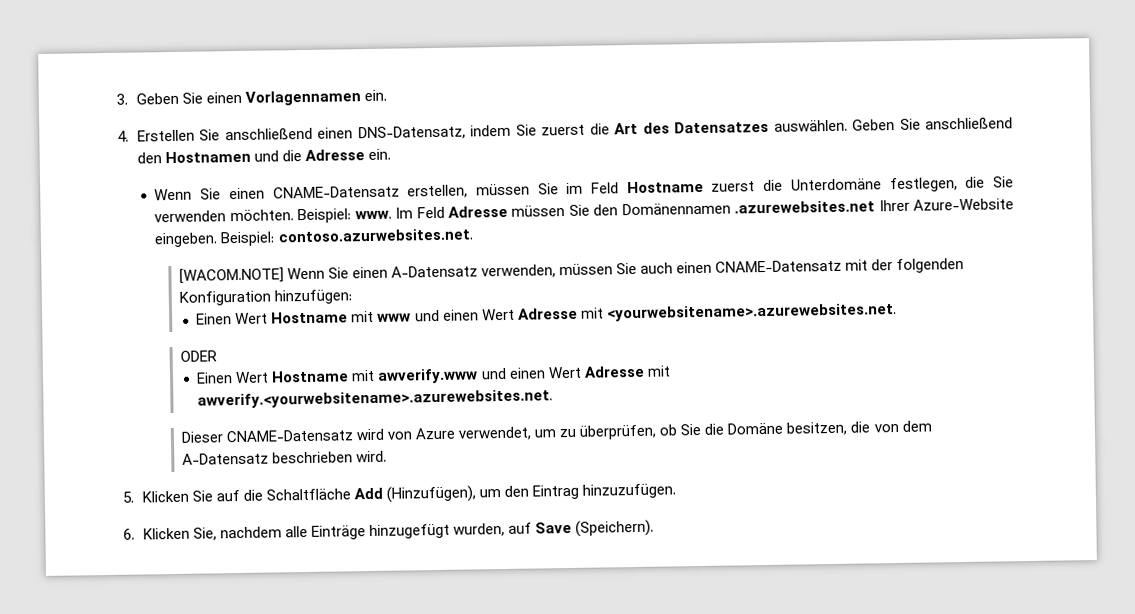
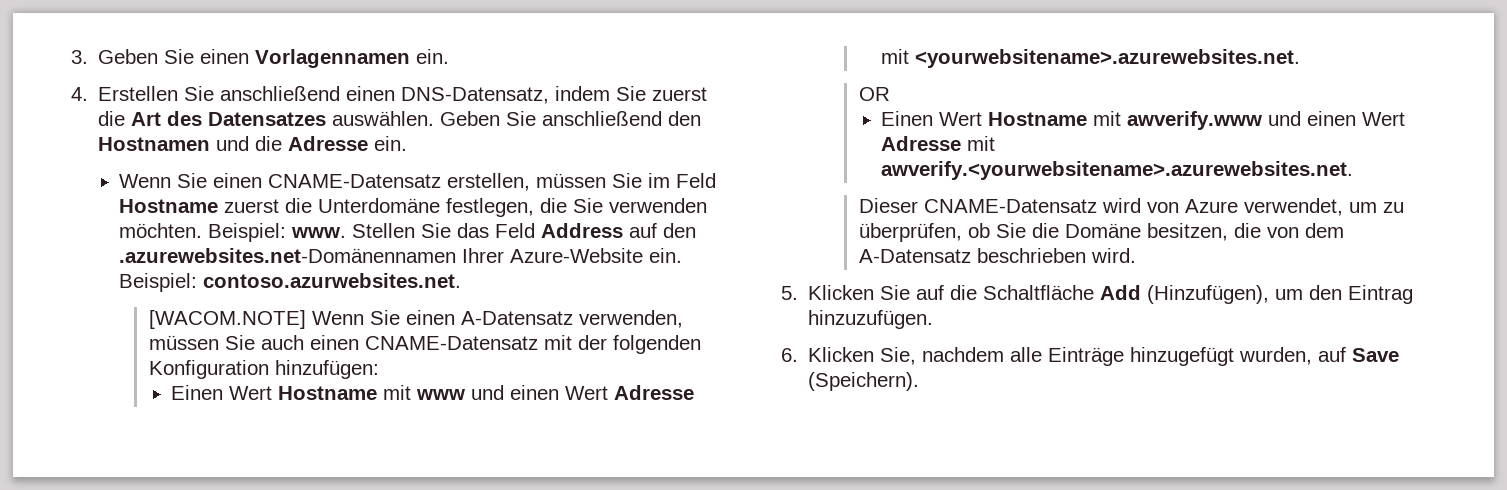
[395,200,876,219] Im Feld Adresse müssen Sie den Domänennamen .azurewebsites.net -> [352,223,697,238] [119,248,457,263] Stellen Sie das Feld Address auf den .azurewebsites.net-Domänennamen
[154,232,219,248] eingeben. -> [649,248,683,263] ein.
[179,350,217,362] ODER -> [858,87,890,101] OR

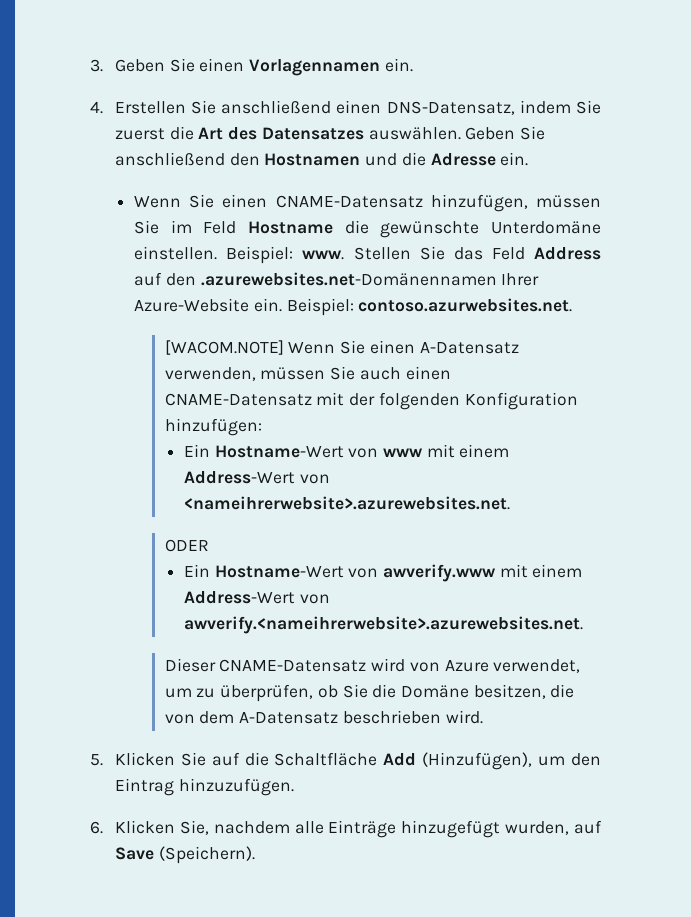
[447,173,531,191] erstellen, -> [430,194,528,212] hinzufügen,
[224,198,708,217] [119,223,203,238] zuerst die Unterdomäne festlegen, die Sie verwenden möchten. -> [344,220,601,238] [134,246,218,260] die gewünschte Unterdomäne einstellen.
[171,385,695,400] [881,49,1301,68] [858,87,890,101] [881,111,1406,130] [881,136,996,151] [881,161,1354,180] Einen Wert Hostname mit www und einen Wert Adresse mit <yourwebsitename>.azurewebsites.net. // OR // Einen Wert Hostname mit awverify.www und einen Wert Adresse mit awverify.<yourwebsitename>.azurewebsites.net. -> [183,444,510,458] [183,471,330,484] [183,496,510,510] [164,539,209,552] [183,564,583,582] [183,591,330,604] [183,616,583,634] Ein Hostname-Wert von www mit einem Address-Wert von <nameihrerwebsite>.azurewebsites.net. // ODER // Ein Hostname-Wert von awverify.www mit einem Address-Wert von awverify.<nameihrerwebsite>.azurewebsites.net.

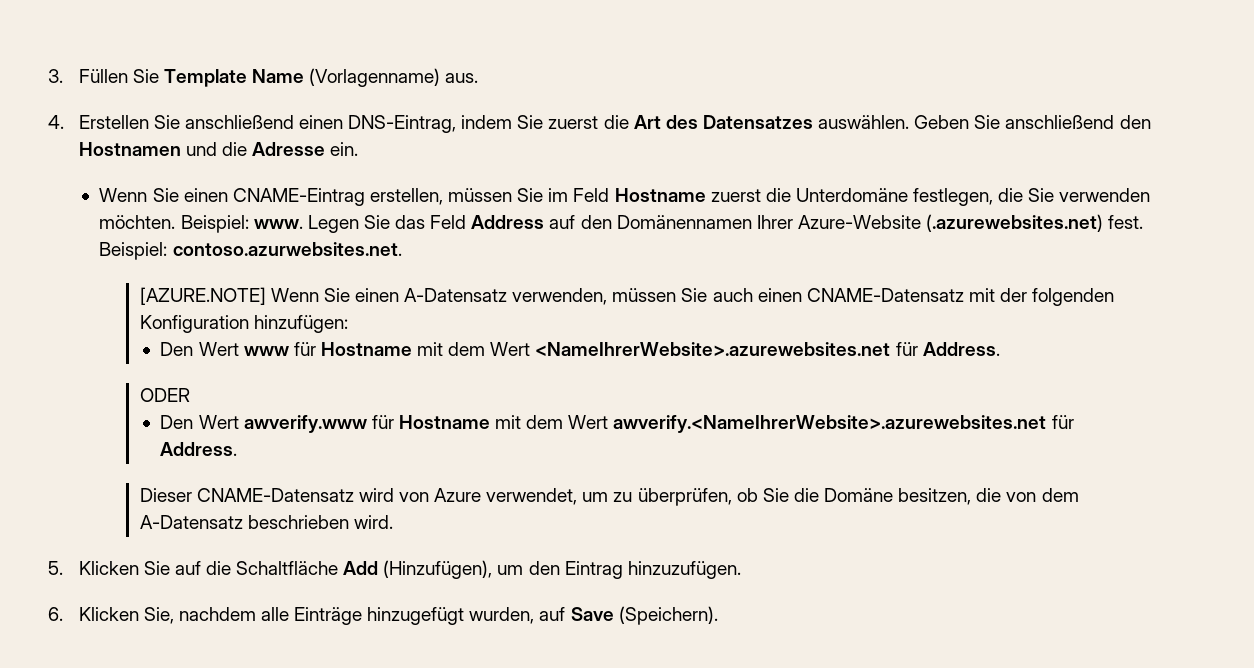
[114,58,413,76] Geben Sie einen Vorlagennamen ein. -> [78,68,479,87] Füllen Sie Template Name (Vorlagenname) aus.
[386,101,515,115] DNS-Datensatz, -> [348,115,457,133] DNS-Eintrag,
[275,194,528,212] CNAME-Datensatz hinzufügen, -> [232,188,443,206] CNAME-Eintrag erstellen,
[344,220,601,238] [134,246,218,260] die gewünschte Unterdomäne einstellen. -> [710,188,1151,206] [99,215,176,229] zuerst die Unterdomäne festlegen, die Sie verwenden möchten.
[353,247,411,260] Stellen -> [307,215,359,233] Legen
[200,272,497,286] .azurewebsites.net-Domänennamen -> [616,215,752,229] Domänennamen
[253,298,282,312] ein. -> [926,214,1144,232] (.azurewebsites.net) fest.
[164,340,284,355] [WACOM.NOTE] -> [139,287,266,305] [AZURE.NOTE]
[183,444,510,458] [183,471,330,484] [183,496,510,510] [164,539,209,552] [183,564,583,582] [183,591,330,604] [183,616,583,634] Ein Hostname-Wert von www mit einem Address-Wert von <nameihrerwebsite>.azurewebsites.net. // ODER // Ein Hostname-Wert von awverify.www mit einem Address-Wert von awverify.<nameihrerwebsite>.azurewebsites.net. -> [160,342,1000,356] [139,388,190,402] [160,415,1074,433] [160,442,238,456] Den Wert www für Hostname mit dem Wert <NameIhrerWebsite>.azurewebsites.net für Address. // ODER // Den Wert awverify.www für Hostname mit dem Wert awverify.<NameIhrerWebsite>.azurewebsites.net für Address.

